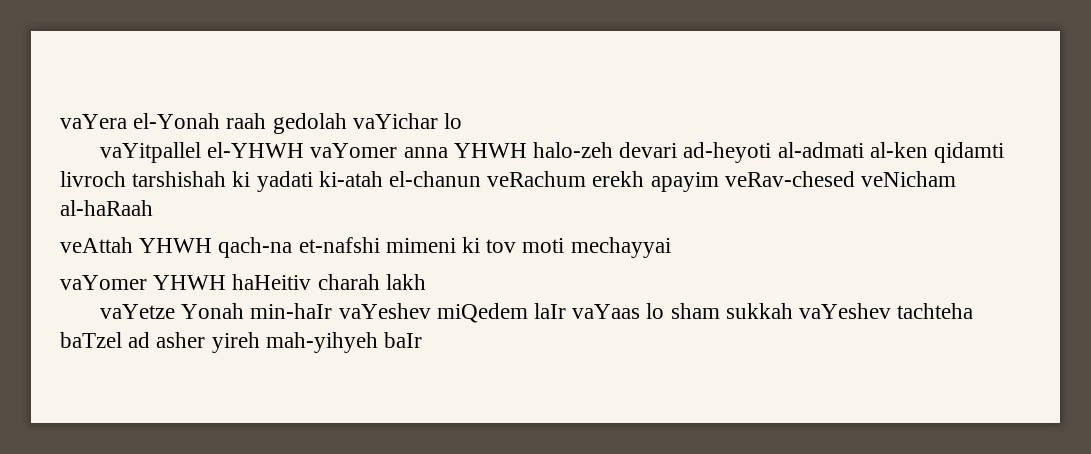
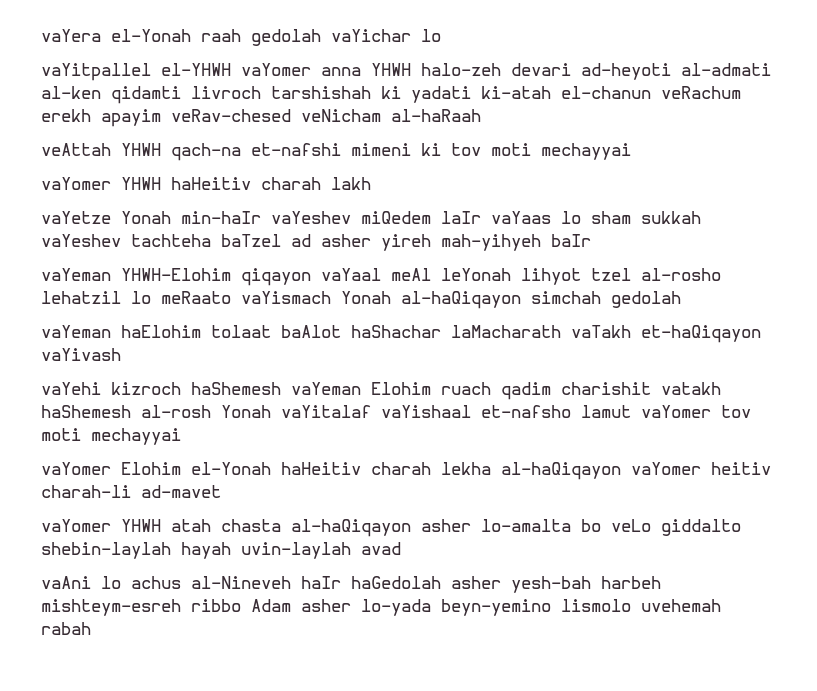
(423, 340) none -> [41,268,721,286] [41,291,681,309] [41,325,761,343] [41,348,121,361] [41,382,721,400] [41,405,751,418] [41,428,181,445] [41,462,771,480] [41,485,221,498] [41,519,741,537] [41,542,401,559] [41,576,661,593] [41,599,721,616] [41,622,91,635] // vaYeman YHWH-Elohim qiqayon vaYaal meAl leYonah lihyot tzel al-rosho lehatzil lo meRaato vaYismach Yonah al-haQiqayon simchah gedolah // vaYeman haElohim tolaat baAlot haShachar laMacharath vaTakh et-haQiqayon vaYivash // vaYehi kizroch haShemesh vaYeman Elohim ruach qadim charishit vatakh haShemesh al-rosh Yonah vaYitalaf vaYishaal et-nafsho lamut vaYomer tov moti mechayyai // vaYomer Elohim el-Yonah haHeitiv charah lekha al-haQiqayon vaYomer heitiv charah-li ad-mavet // vaYomer YHWH atah chasta al-haQiqayon asher lo-amalta bo veLo giddalto shebin-laylah hayah uvin-laylah avad // vaAni lo achus al-Nineveh haIr haGedolah asher yesh-bah harbeh mishteym-esreh ribbo Adam asher lo-yada beyn-yemino lismolo uvehemah rabah

